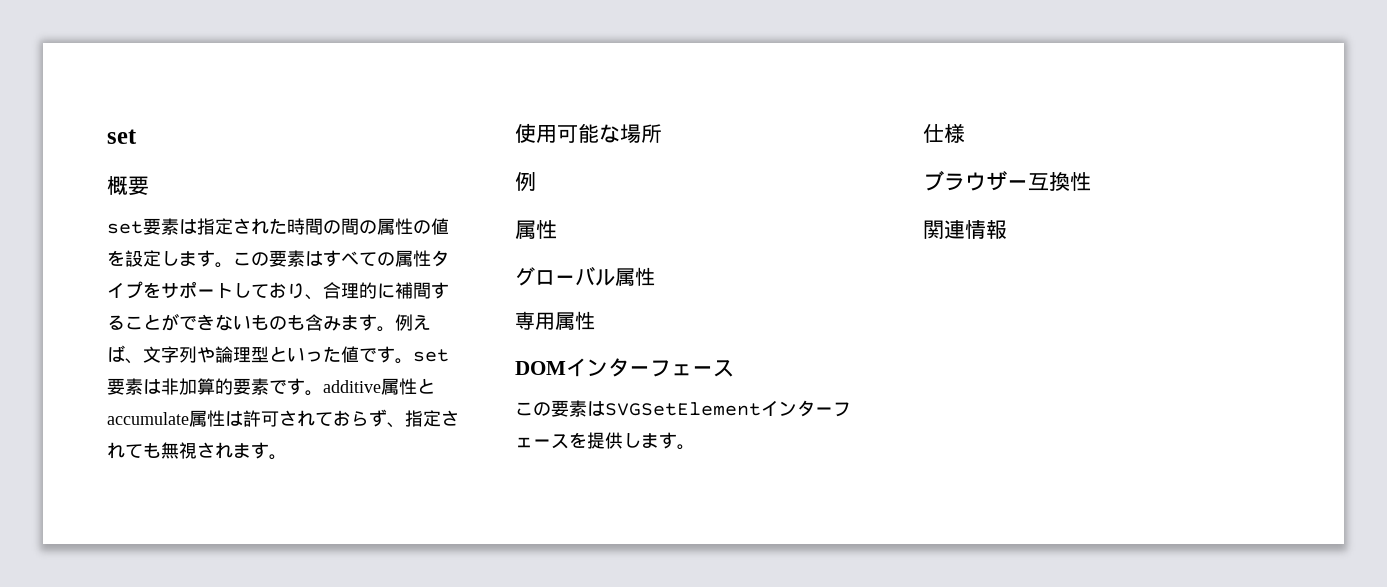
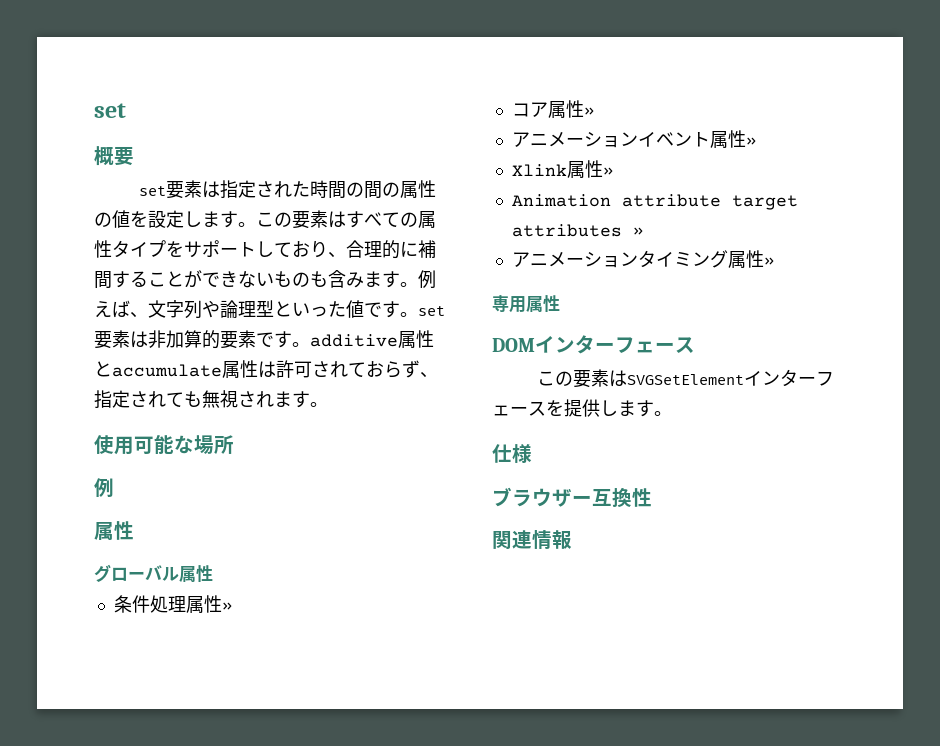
(655, 276) none -> [113,595,233,613] [511,100,595,118] [511,130,757,148] [511,160,614,178] [511,194,798,210] [511,224,644,237] [511,250,775,268] // 条件処理属性» // コア属性» // アニメーションイベント属性» // Xlink属性» // Animation attribute target attributes » // アニメーションタイミング属性»

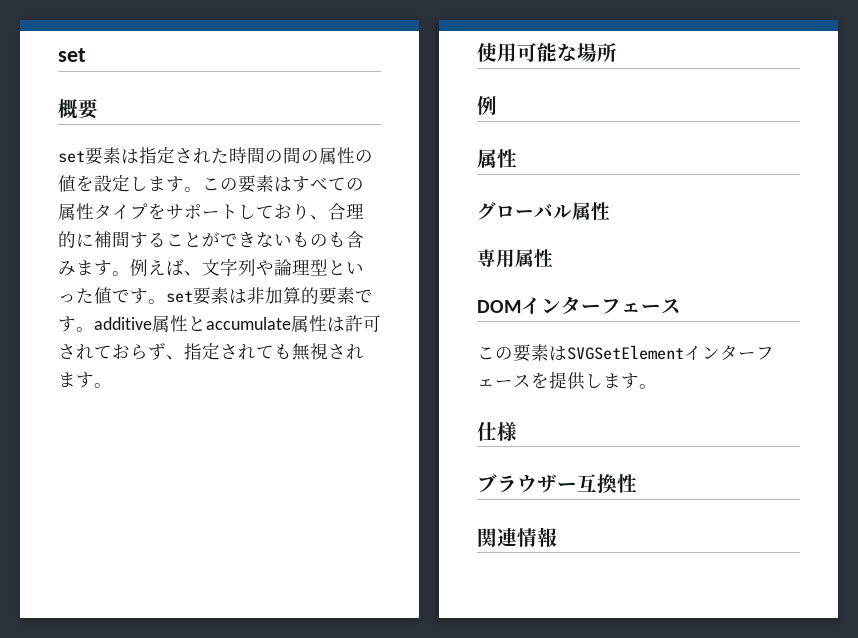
[113,595,233,613] [511,100,595,118] [511,130,757,148] [511,160,614,178] [511,194,798,210] [511,224,644,237] [511,250,775,268] // 条件処理属性» // コア属性» // アニメーションイベント属性» // Xlink属性» // Animation attribute target attributes » // アニメーションタイミング属性» -> (610, 211) none

